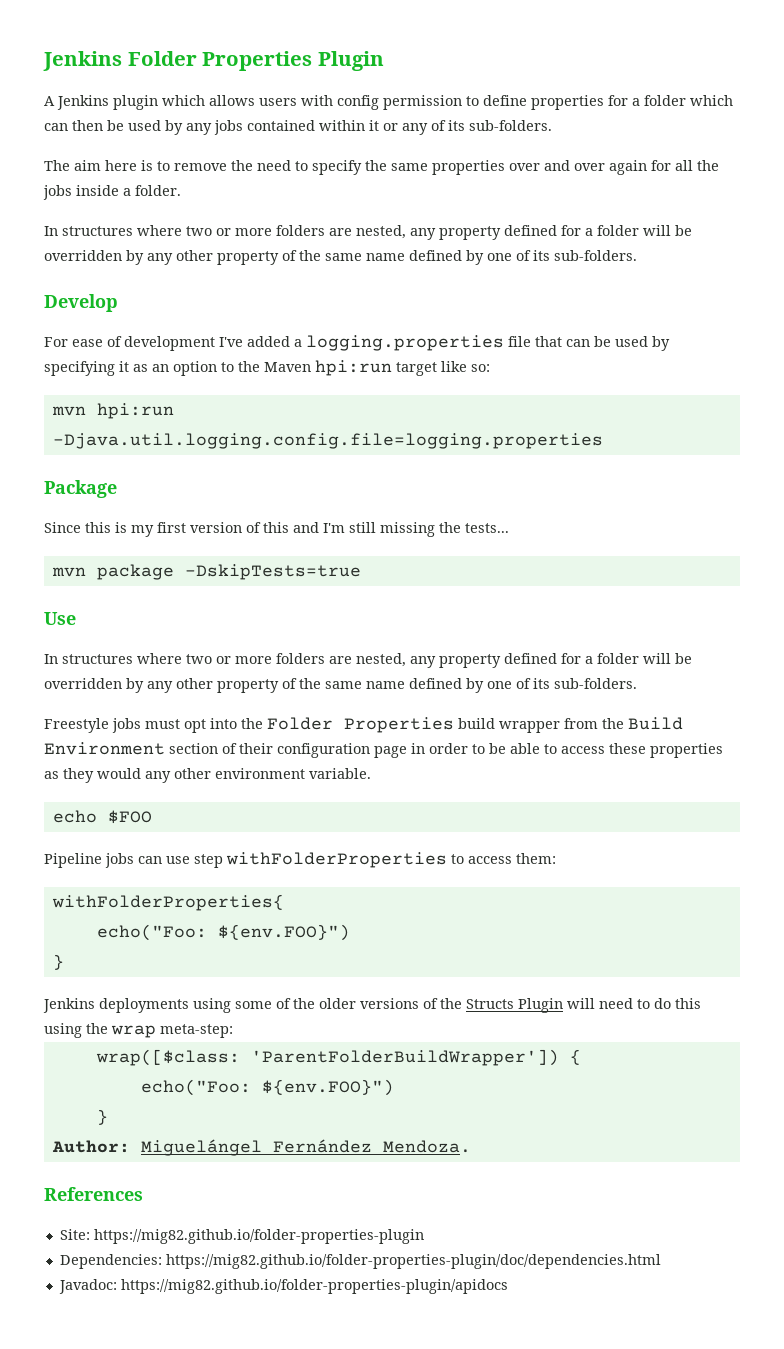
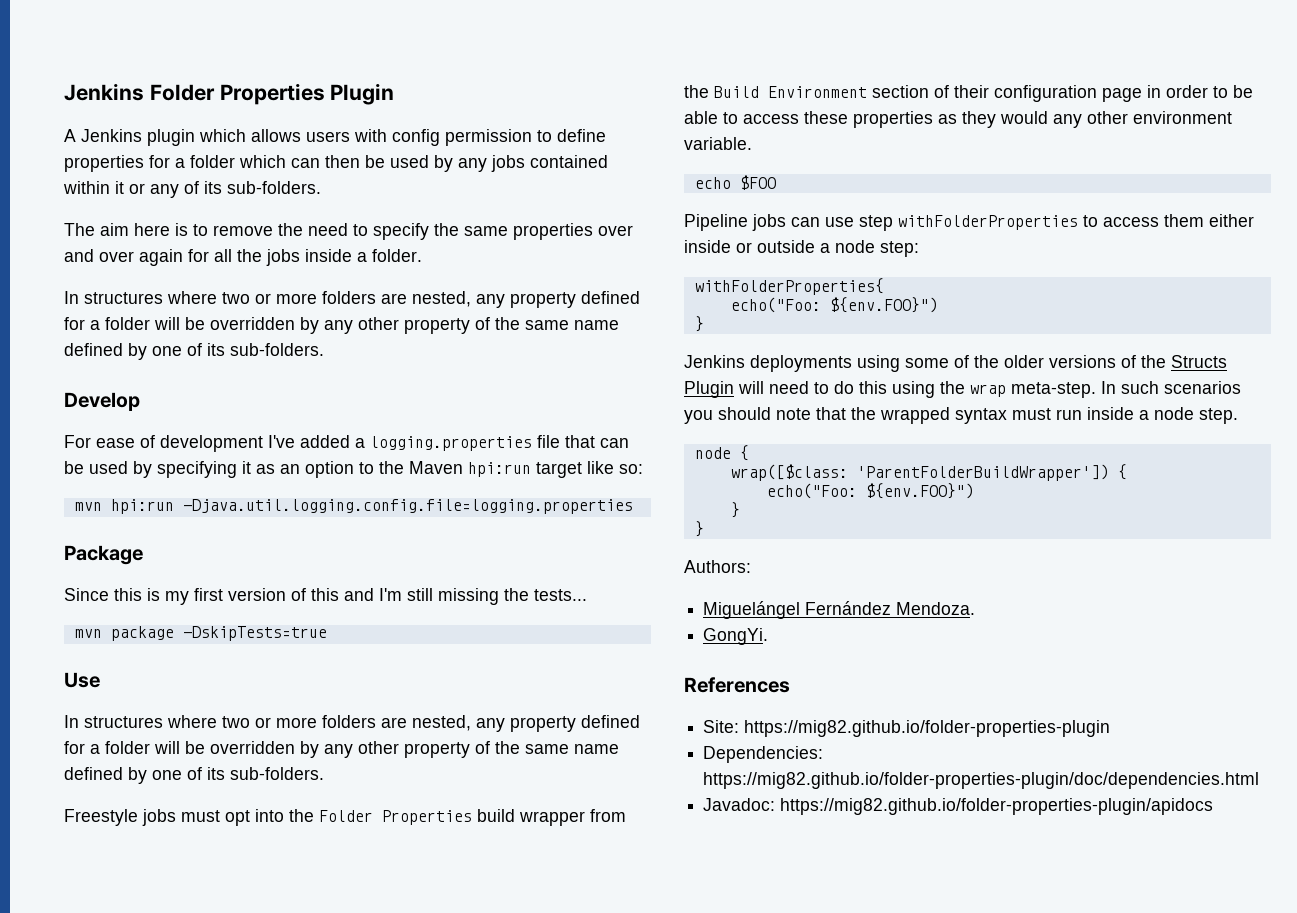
[516,853,556,864] them: -> [1164,214,1254,227] [684,240,919,257] them either inside or outside a node step:
[160,1024,233,1038] meta-step: -> [1011,381,1241,398] [684,407,1238,424] [694,445,749,461] meta-step. In such scenarios you should note that the wrapped syntax must run inside a node step. // node {
[51,1140,130,1153] Author: -> [694,521,704,537] [684,560,751,573] } // Authors: //
(471, 1146) none -> [703,628,769,645] // GongYi.

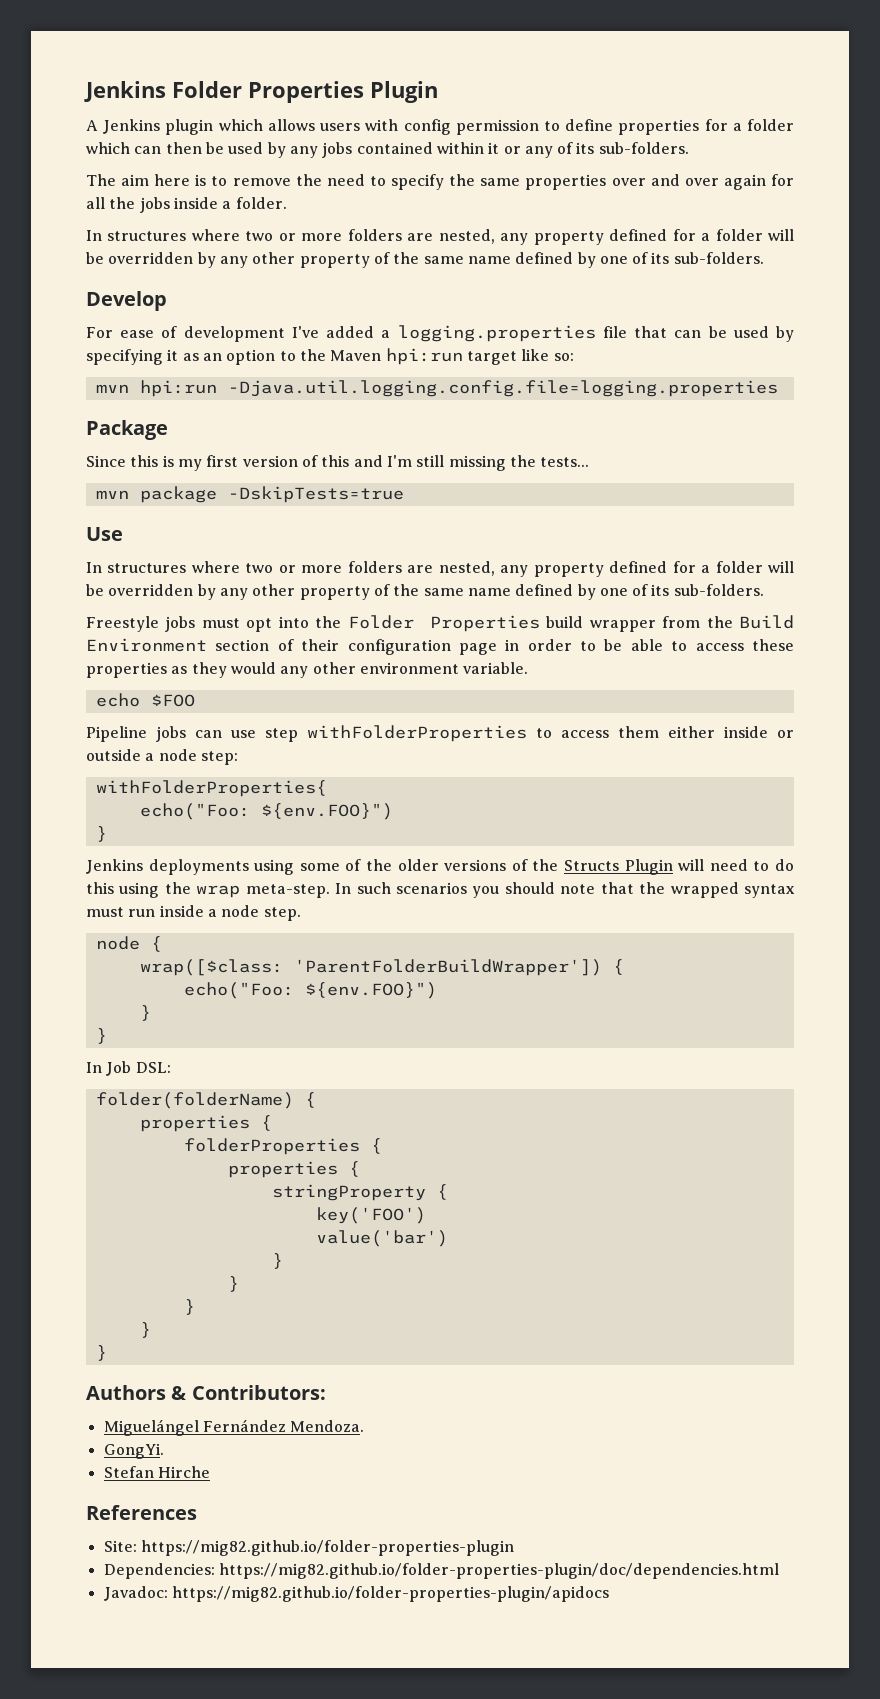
[684,560,751,573] Authors: -> [86,1061,171,1076] [95,1092,316,1109] [139,1115,272,1132] [183,1138,382,1155] [227,1161,360,1178] [271,1184,448,1201] [315,1207,426,1224] [315,1230,448,1247] [271,1253,283,1269] [227,1276,239,1292] [183,1299,195,1315] [139,1322,151,1338] [95,1345,107,1361] [86,1385,326,1400] In Job DSL: // folder(folderName) { // properties { // folderProperties { // properties { // stringProperty { // key('FOO') // value('bar') // } // } // } // } // } // Authors & Contributors:
(769, 636) none -> [103,1466,210,1478] // Stefan Hirche

